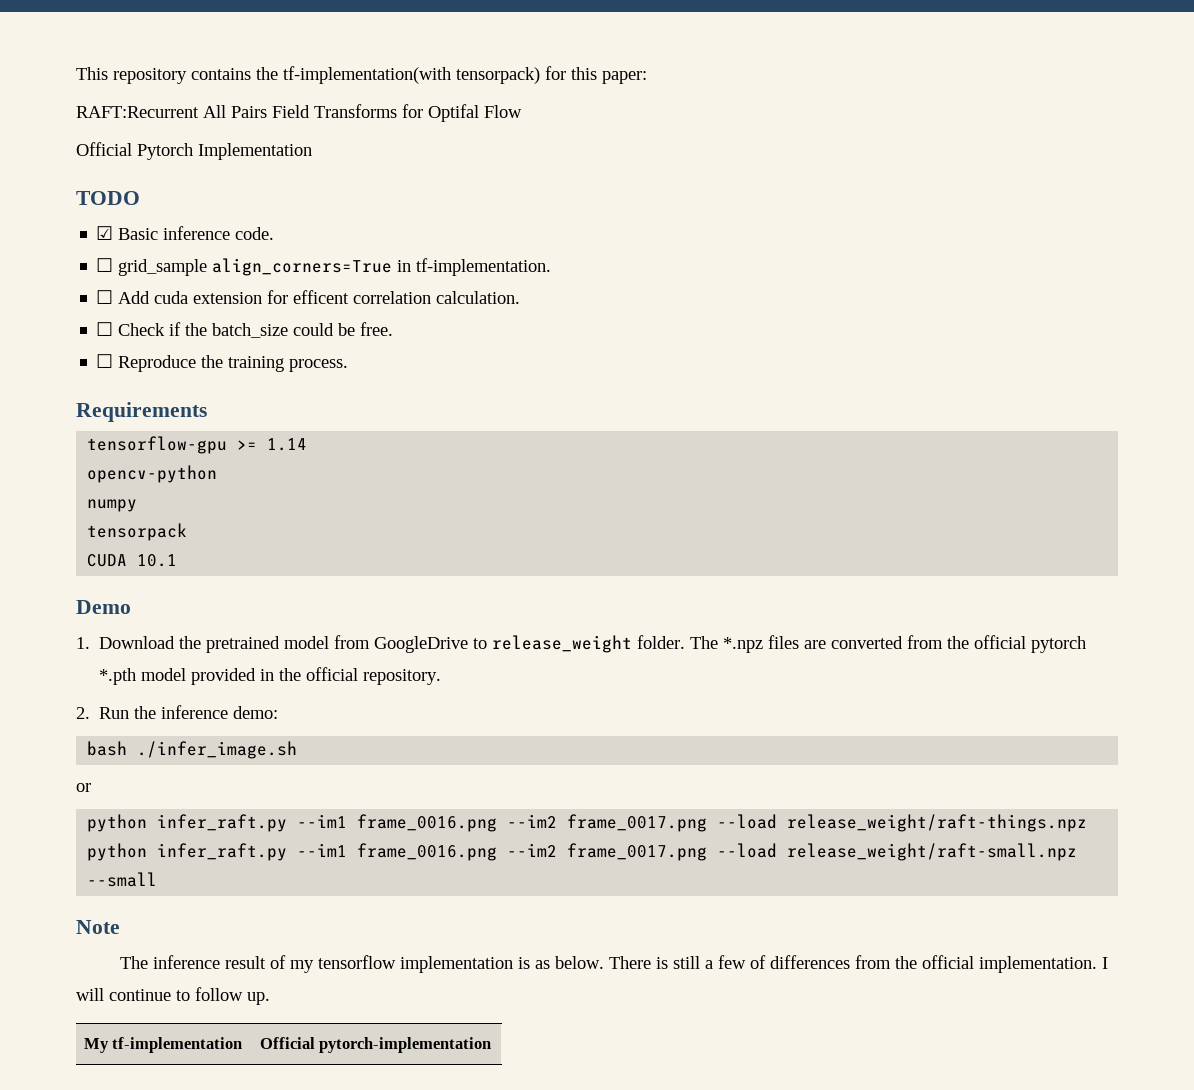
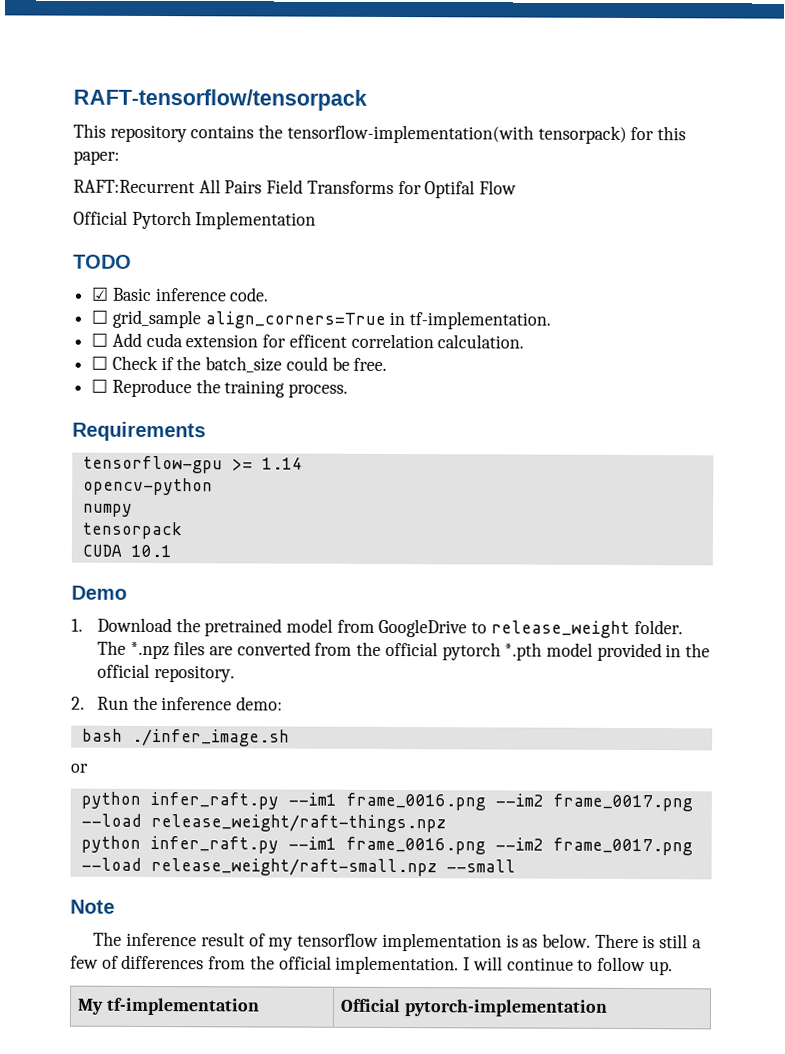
(76, 73) none -> [73,88,367,111] RAFT-tensorflow/tensorpack //
[283,66,451,84] tf-implementation(with -> [286,124,534,144] tensorflow-implementation(with

